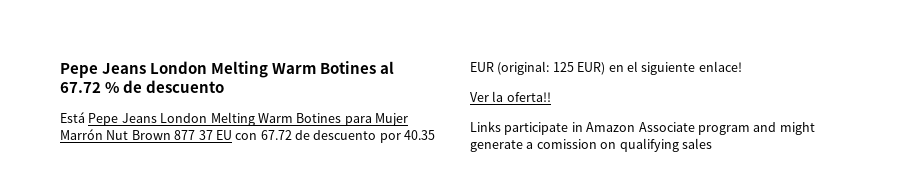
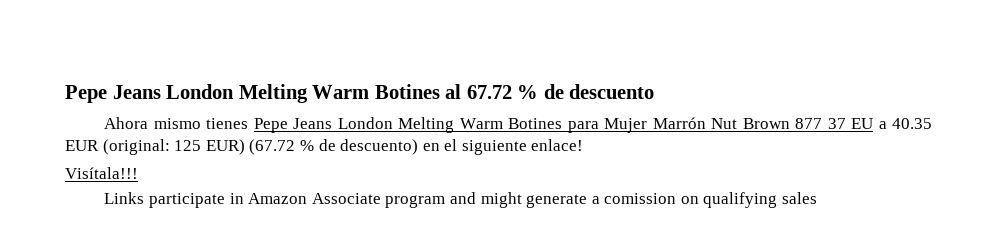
[60,112,85,123] Está -> [104,117,249,129] Ahora mismo tienes
[235,130,401,143] con 67.72 de descuento por -> [878,121,887,129] a
(606, 68) none -> [249,139,419,155] (67.72 % de descuento)
[470,91,551,102] Ver la oferta!! -> [65,167,138,179] Visítala!!!

